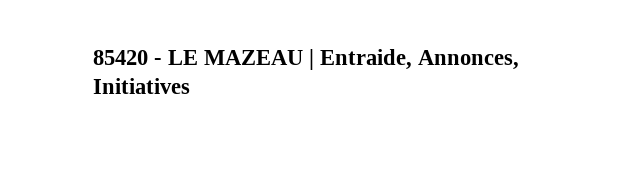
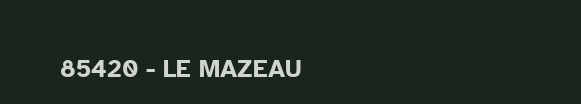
[309,49,520,70] [93,78,190,94] | Entraide, Annonces, Initiatives -> (302, 68) none

